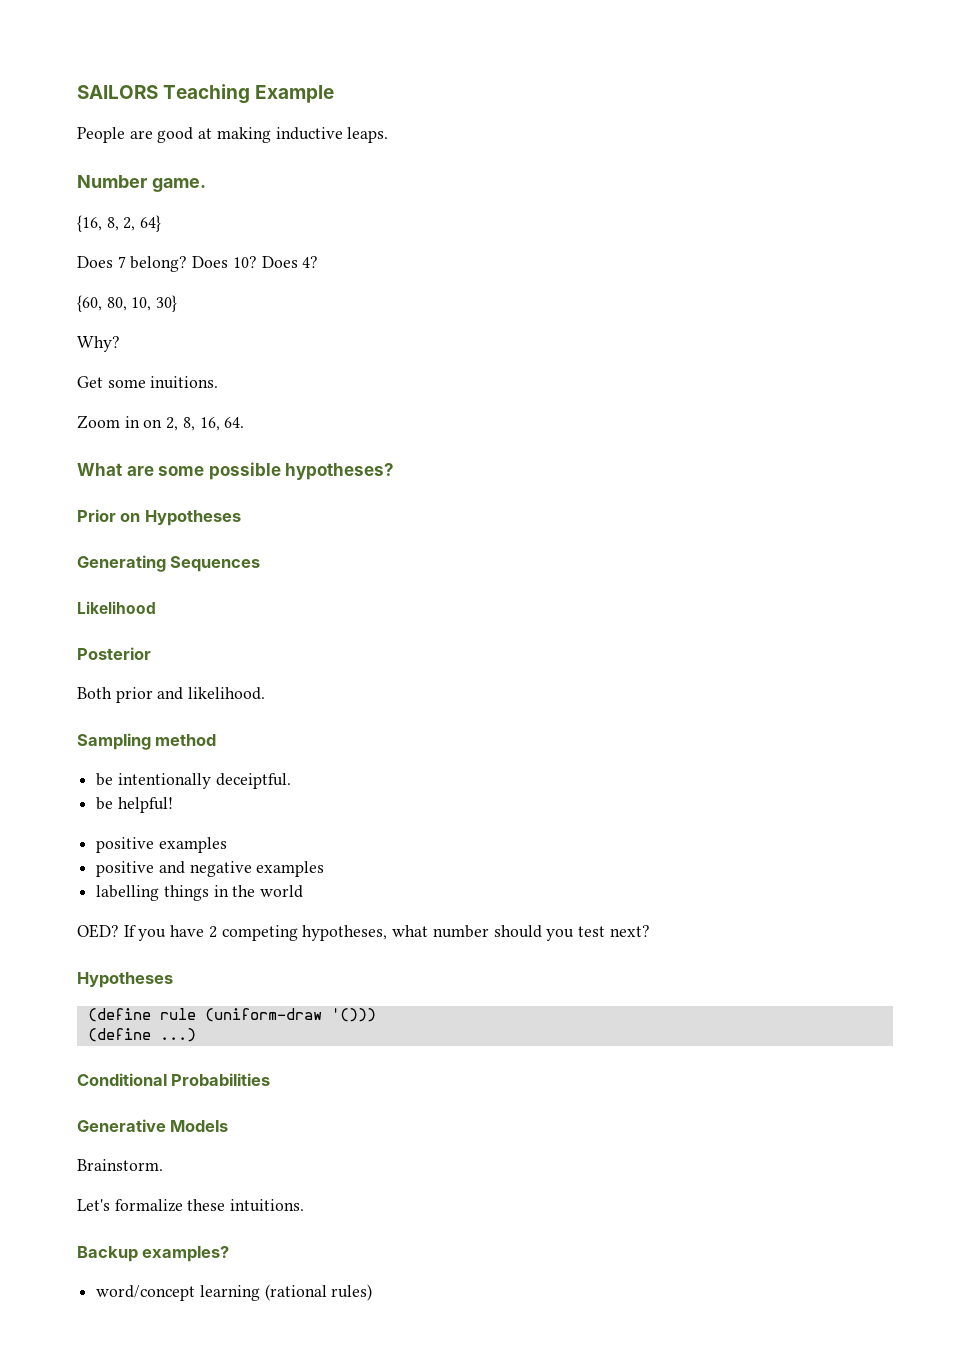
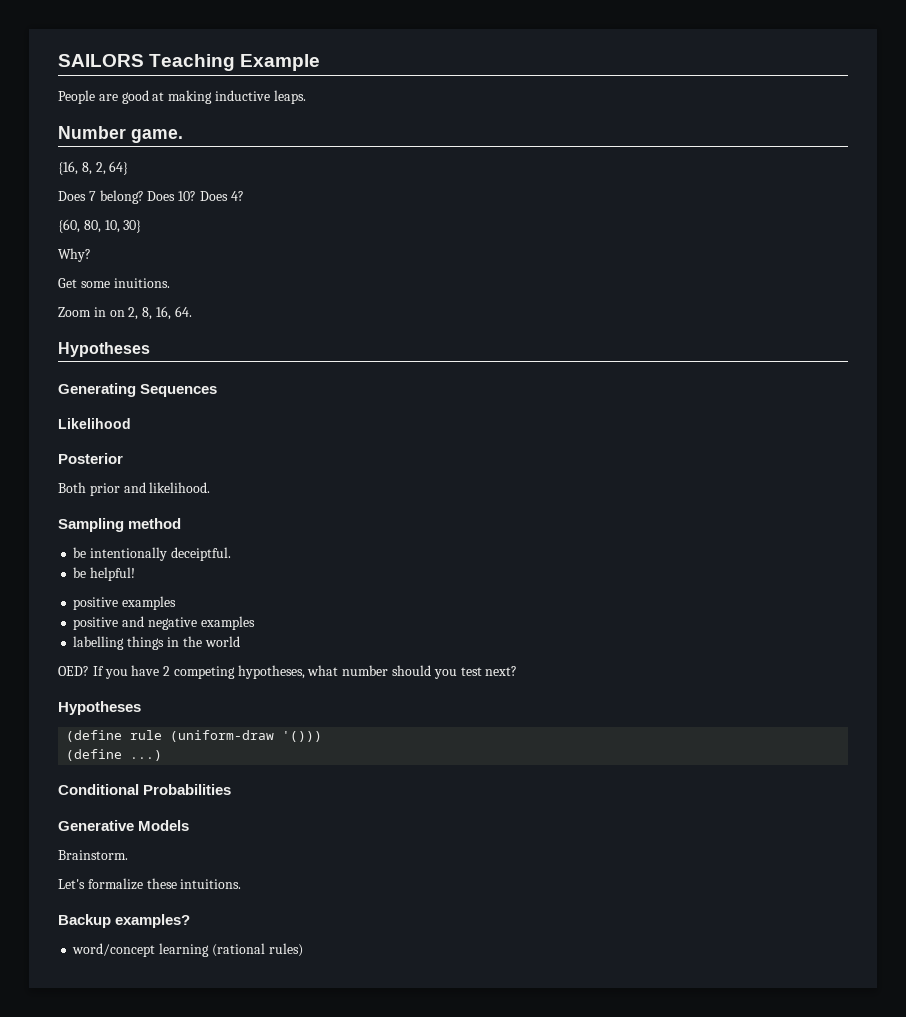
[77,462,395,480] [77,509,141,522] What are some possible hypotheses? // Prior on -> (192, 311) none

